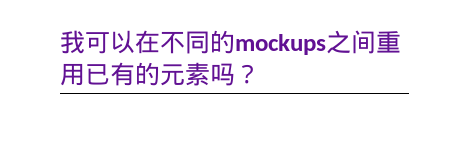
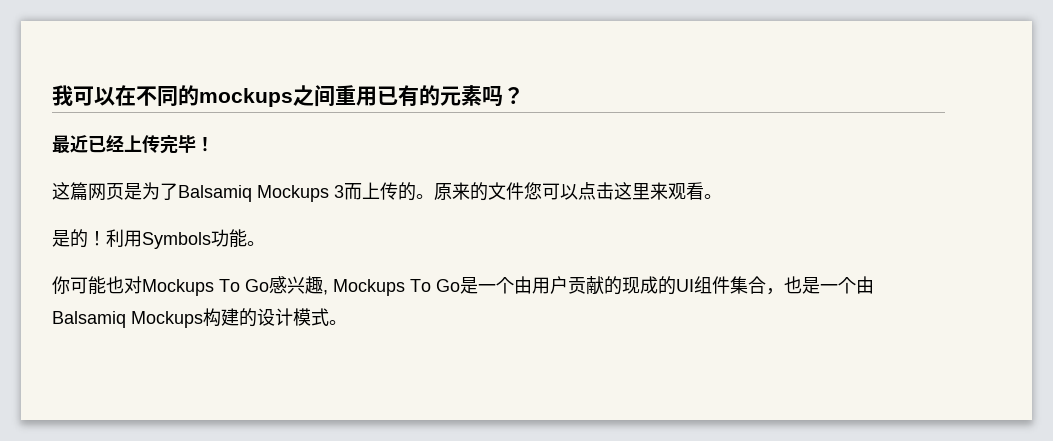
(260, 74) none -> [52,135,214,154] [52,182,722,202] [52,229,265,249] [52,276,874,296] [52,308,347,328] // 最近已经上传完毕！ // 这篇网页是为了Balsamiq Mockups 3而上传的。原来的文件您可以点击这里来观看。 // 是的！利用Symbols功能。 // 你可能也对Mockups To Go感兴趣, Mockups To Go是一个由用户贡献的现成的UI组件集合，也是一个由Balsamiq Mockups构建的设计模式。

